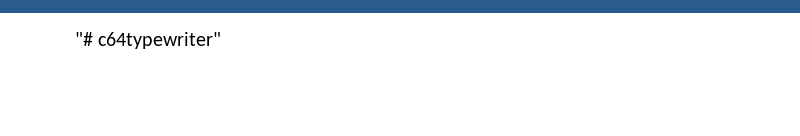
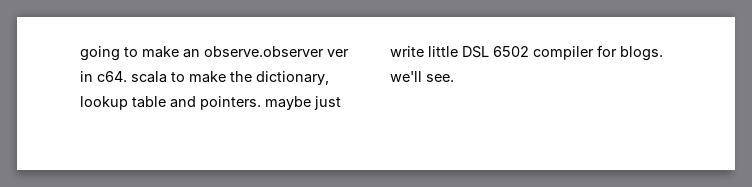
[75,32,222,49] "# c64typewriter" -> [80,46,349,61] [80,71,329,85] [80,96,341,110] [390,45,663,61] [390,71,454,82] going to make an observe.observer ver in c64. scala to make the dictionary, lookup table and pointers. maybe just write little DSL 6502 compiler for blogs. we'll see.

